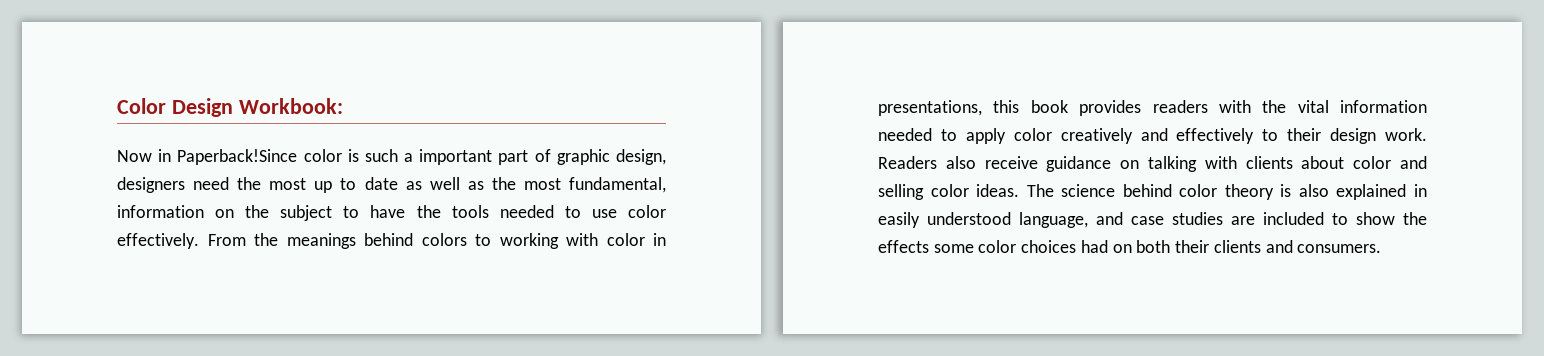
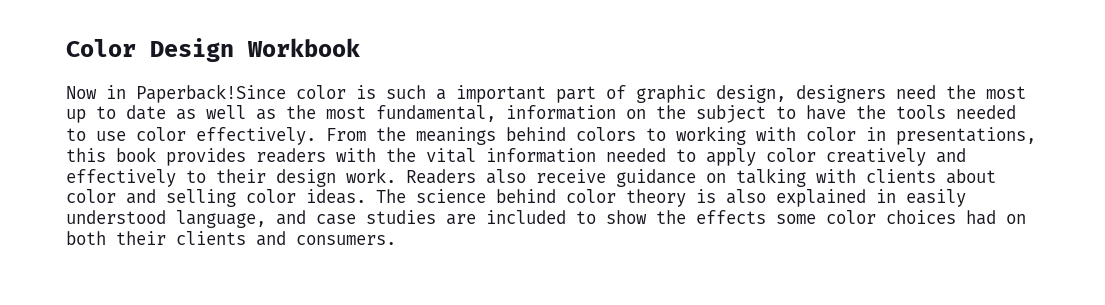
[238,98,343,114] Workbook: -> [247,38,360,57] Workbook

